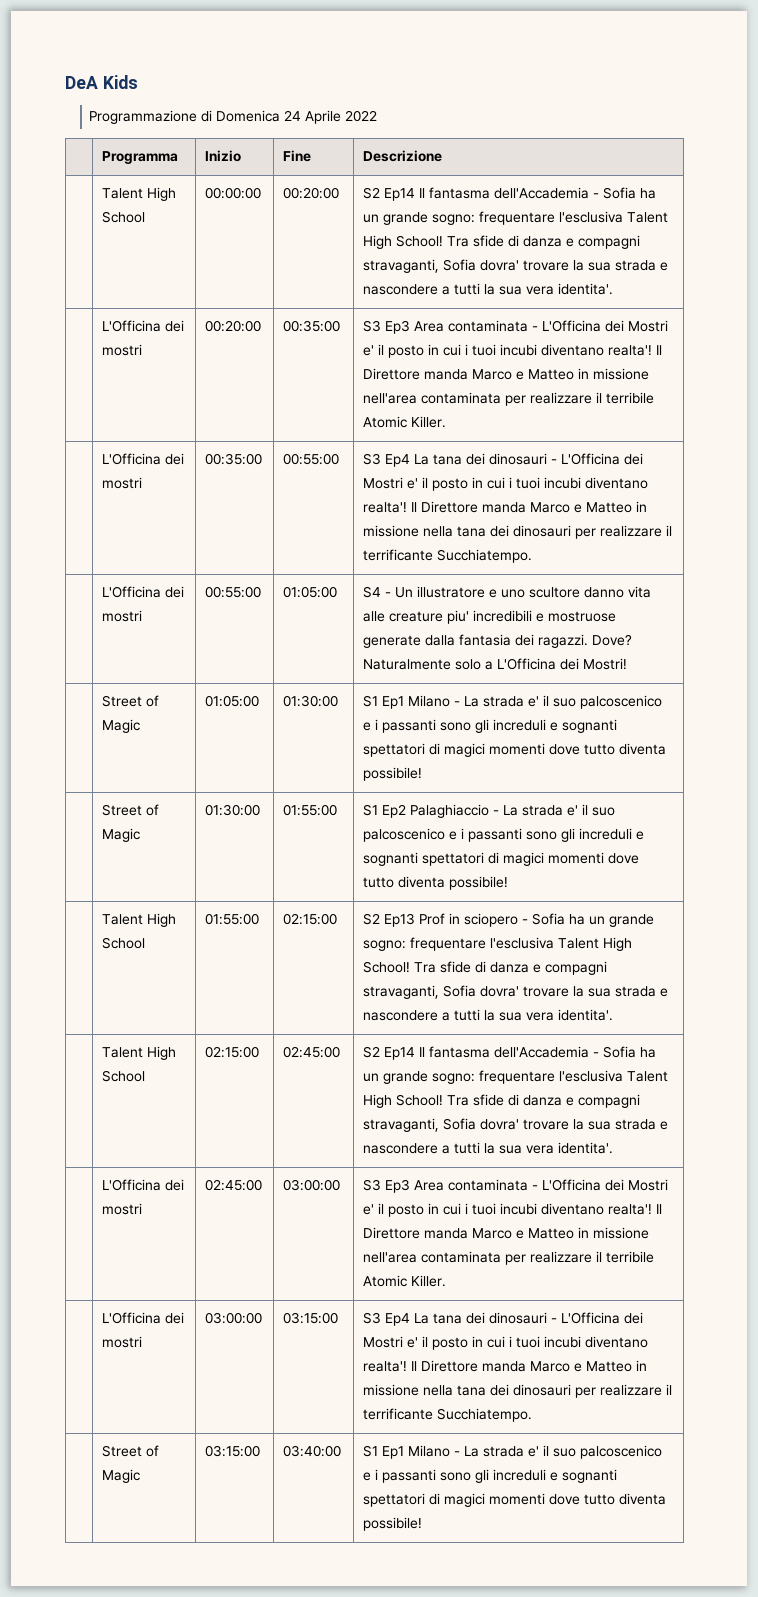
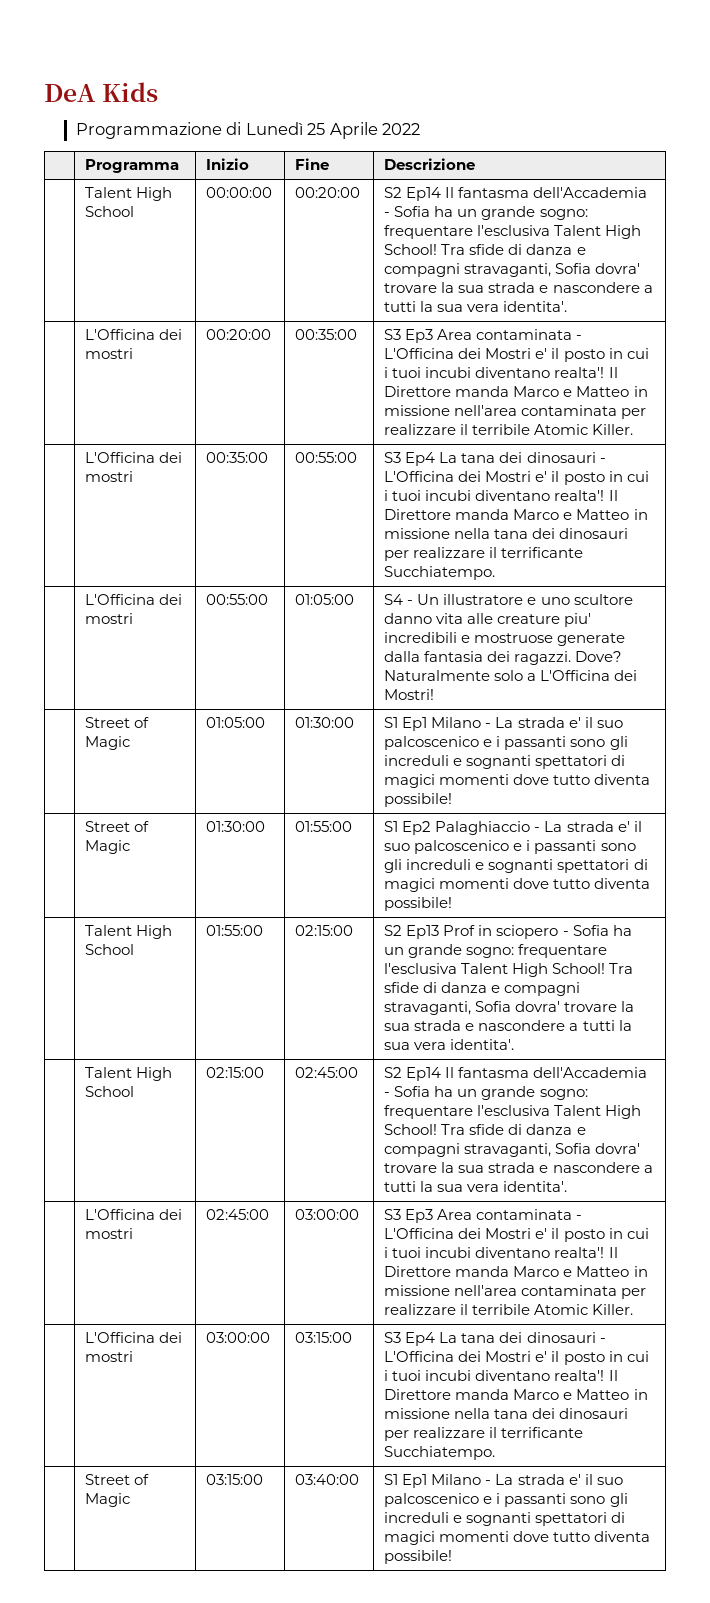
[216,110,302,122] Domenica 24 -> [245,122,326,135] Lunedì 25

